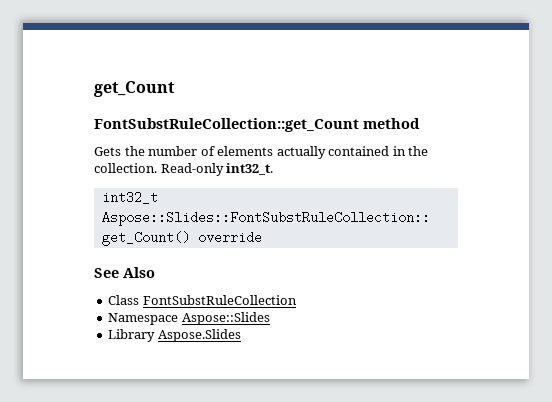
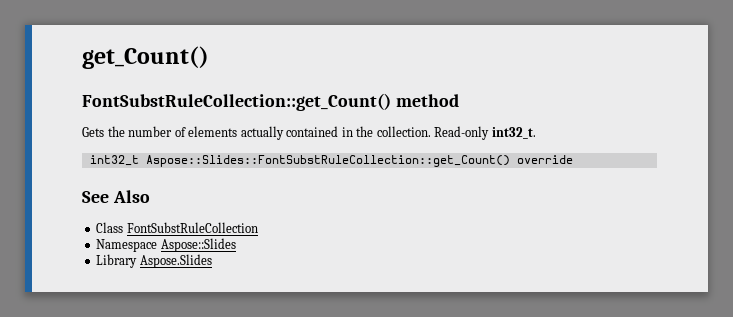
[94,81,175,97] [94,118,359,132] get_Count // FontSubstRuleCollection::get_Count -> [82,46,209,69] [82,93,391,111] get_Count() // FontSubstRuleCollection::get_Count()

